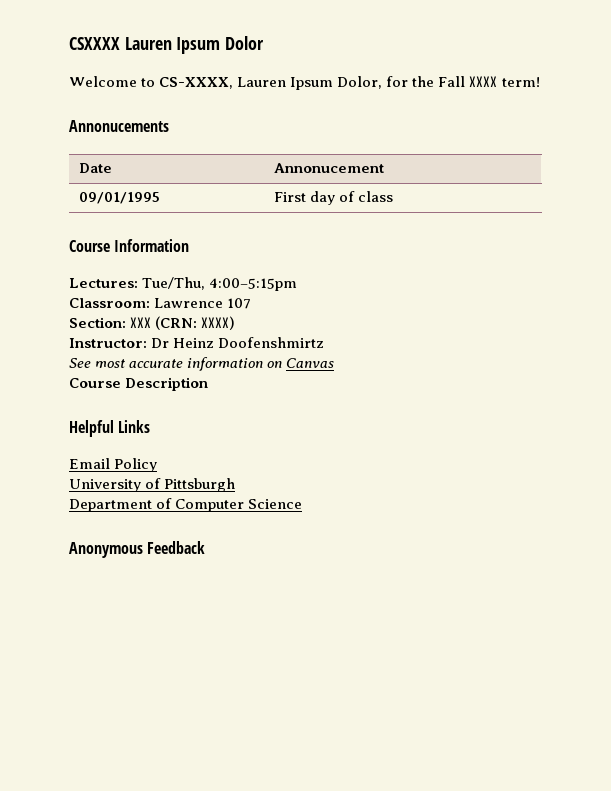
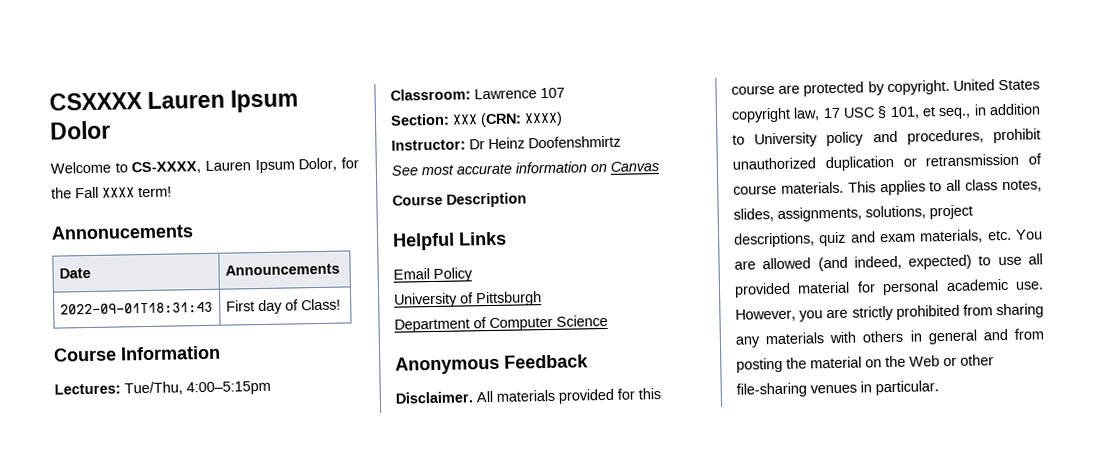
[274,163,385,173] [79,192,161,204] Annonucement // 09/01/1995 -> [224,263,340,276] [59,301,213,315] Announcements // 2022-09-01T18:31:43
[358,191,394,202] class -> [300,298,341,311] Class!
(206, 547) none -> [395,388,661,404] [731,79,1040,97] [731,103,1040,123] [732,128,1041,148] [732,153,1042,172] [733,179,1042,196] [733,204,973,222] [734,229,1043,248] [734,253,1043,272] [734,278,1044,298] [735,303,1044,322] [735,328,1044,348] [736,354,994,373] [736,380,939,398] // Disclaimer. All materials provided for this course are protected by copyright. United States copyright law, 17 USC § 101, et seq., in addition to University policy and procedures, prohibit unauthorized duplication or retransmission of course materials. This applies to all class notes, slides, assignments, solutions, project descriptions, quiz and exam materials, etc. You are allowed (and indeed, expected) to use all provided material for personal academic use. However, you are strictly prohibited from sharing any materials with others in general and from posting the material on the Web or other file-sharing venues in particular.

